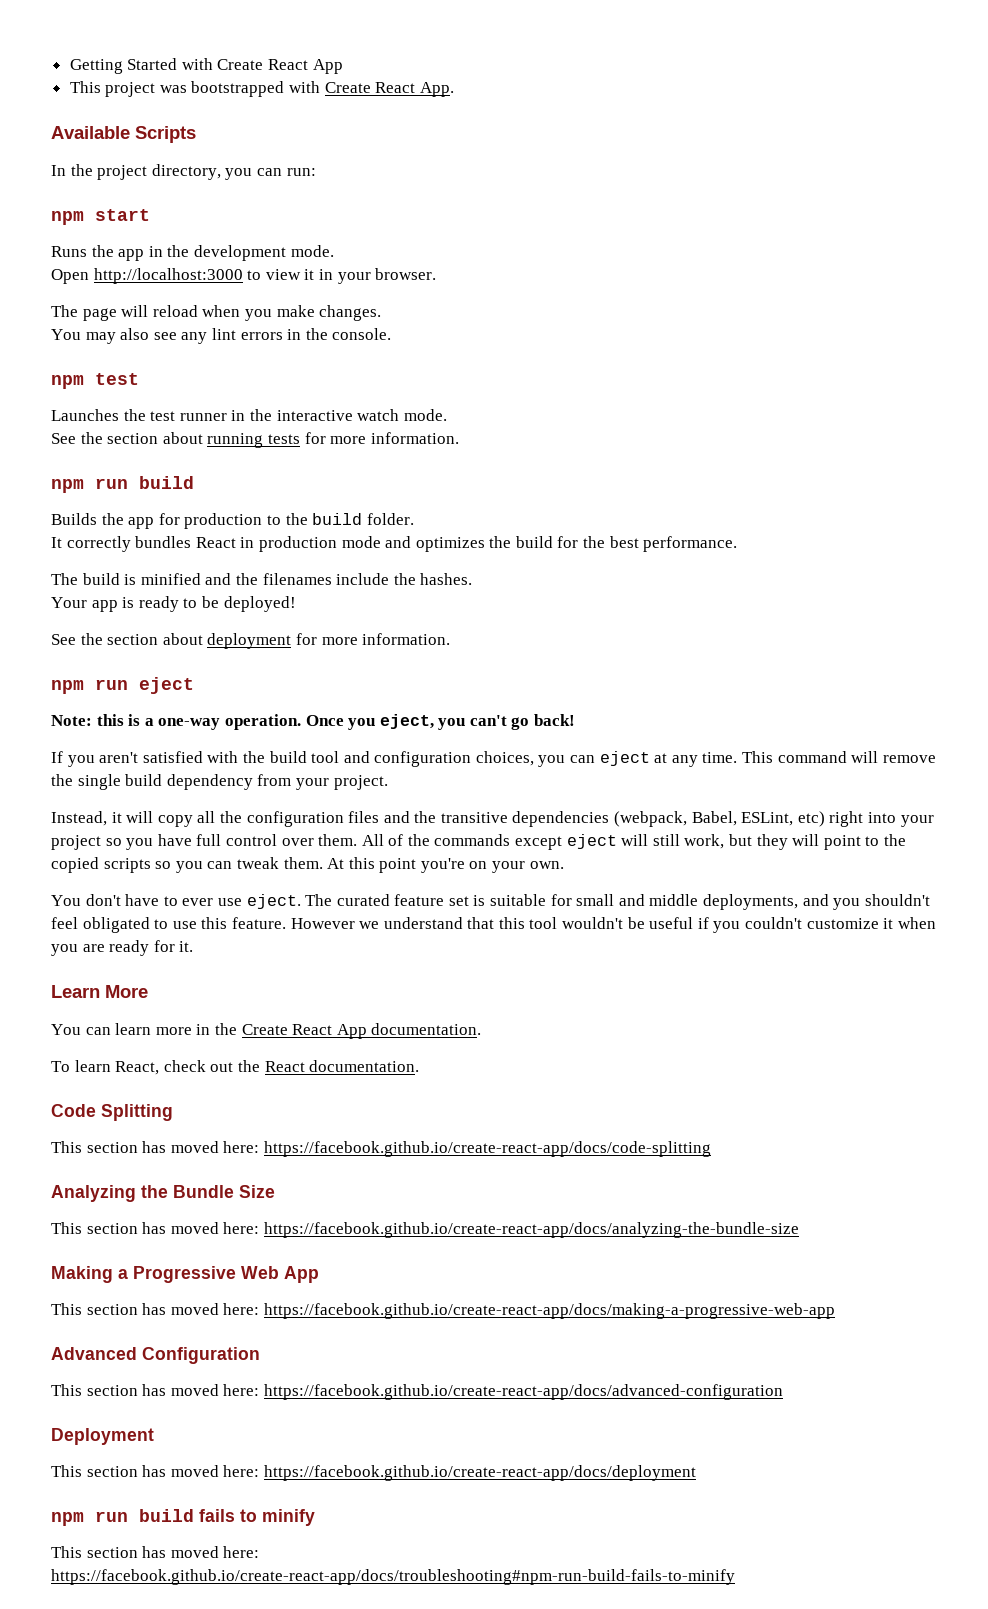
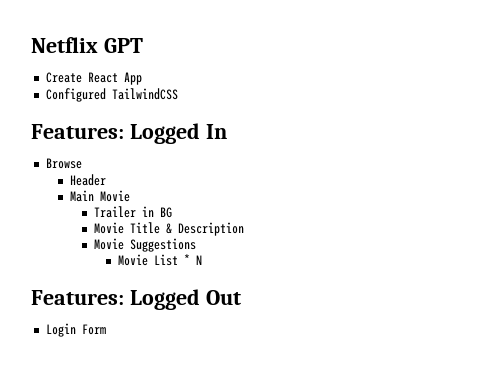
[69,58,213,74] Getting Started with -> [31,37,143,53] Netflix GPT //
[69,81,454,97] [51,126,196,143] [51,164,316,180] [51,209,150,225] [51,245,334,261] [51,268,437,284] [51,305,382,321] [51,328,392,344] [51,373,139,389] [51,409,447,421] [51,432,459,448] [51,476,194,493] [51,513,414,529] [51,536,738,552] [51,573,473,585] [51,596,296,612] [51,633,451,649] [51,677,194,694] [51,714,576,730] [51,751,936,767] [51,774,388,790] [51,811,934,827] [51,834,906,850] [51,857,564,873] [51,894,930,910] [51,917,936,933] [51,940,194,956] [51,985,148,998] [51,1023,482,1039] [51,1060,420,1075] [51,1104,173,1121] [51,1141,711,1157] [51,1185,275,1202] [51,1222,799,1238] [51,1266,319,1283] [51,1303,835,1319] [51,1347,260,1364] [51,1384,783,1400] [51,1428,154,1445] [51,1465,696,1481] [51,1509,315,1526] [51,1546,260,1558] [51,1569,735,1585] This project was bootstrapped with Create React App. // Available Scripts // In the project directory, you can run: // npm start // Runs the app in the development mode. // Open http://localhost:3000 to view it in your browser. // The page will reload when you make changes. // You may also see any lint errors in the console. // npm test // Launches the test runner in the interactive watch mode. // See the section about running tests for more information. // npm run build // Builds the app for production to the build folder. // It correctly bundles React in production mode and optimizes the build for the best performance. // The build is minified and the filenames include the hashes. // Your app is ready to be deployed! // See the section about deployment for more information. // npm run eject // Note: this is a one-way operation. Once you eject, you can't go back! // If you aren't satisfied with the build tool and configuration choices, you can eject at any time. This command will remove the single build dependency from your project. // Instead, it will copy all the configuration files and the transitive dependencies (webpack, Babel, ESLint, etc) right into your project so you have full control over them. All of the commands except eject will still work, but they will point to the copied scripts so you can tweak them. At this point you're on your own. // You don't have to ever use eject. The curated feature set is suitable for small and middle deployments, and you shouldn't feel obligated to use this feature. However we understand that this tool wouldn't be useful if you couldn't customize it when you are ready for it. // Learn More // You can learn more in the Create React App documentation. // To learn React, check out the React documentation. // Code Splitting // This section has moved here: https://facebook.github.io/create-react-app/docs/code-splitting // Analyzing the Bundle Size // This section has moved here: https://facebook.github.io/create-react-app/docs/analyzing-the-bundle-size // Making a Progressive Web App // This section has moved here: https://facebook.github.io/create-react-app/docs/making-a-progressive-web-app // Advanced Configuration // This section has moved here: https://facebook.github.io/create-react-app/docs/advanced-configuration // Deployment // This section has moved here: https://facebook.github.io/create-react-app/docs/deployment // npm run build fails to minify // This section has moved here: https://facebook.github.io/create-react-app/docs/troubleshooting#npm-run-build-fails-to-minify -> [45,88,178,102] [31,123,227,144] [45,158,82,169] [69,174,106,186] [69,190,130,202] [94,206,173,218] [94,222,245,236] [94,238,197,252] [118,254,203,266] [31,289,241,310] [45,323,106,337] Configured TailwindCSS // Features: Logged In // Browse // Header // Main Movie // Trailer in BG // Movie Title & Description // Movie Suggestions // Movie List * N // Features: Logged Out // Login Form

